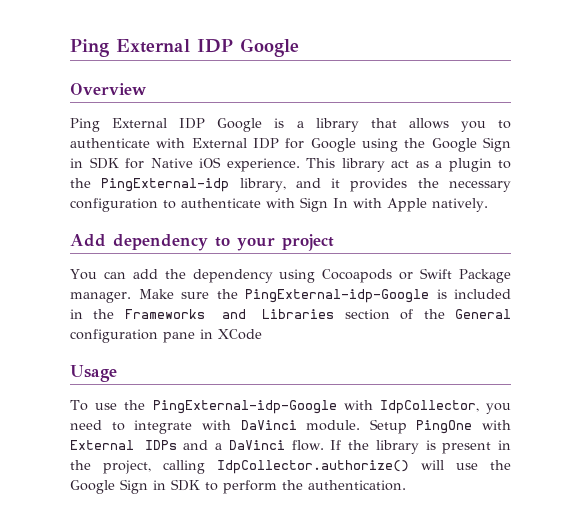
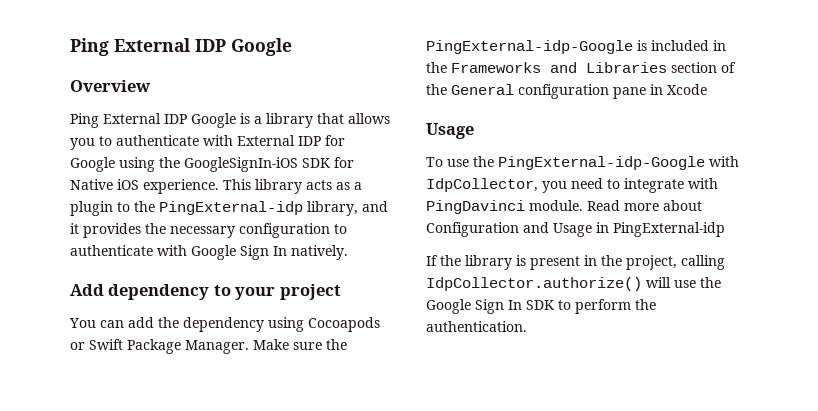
[431,137,511,152] [70,158,83,168] Google Sign in -> [184,157,298,172] GoogleSignIn-iOS
[391,160,409,168] act -> [306,180,332,190] acts
[300,197,427,212] Sign In with Apple -> [191,245,287,260] Google Sign In
[70,292,131,303] manager. -> [185,340,249,354] Manager.
[218,329,262,340] XCode -> [667,84,707,95] Xcode
[240,419,511,434] [70,440,324,451] DaVinci module. Setup PingOne with External IDPs and a DaVinci flow. -> [426,200,702,214] [426,222,725,237] PingDavinci module. Read more about Configuration and Usage in PingExternal-idp //
[153,480,166,490] in -> [508,300,522,310] In

